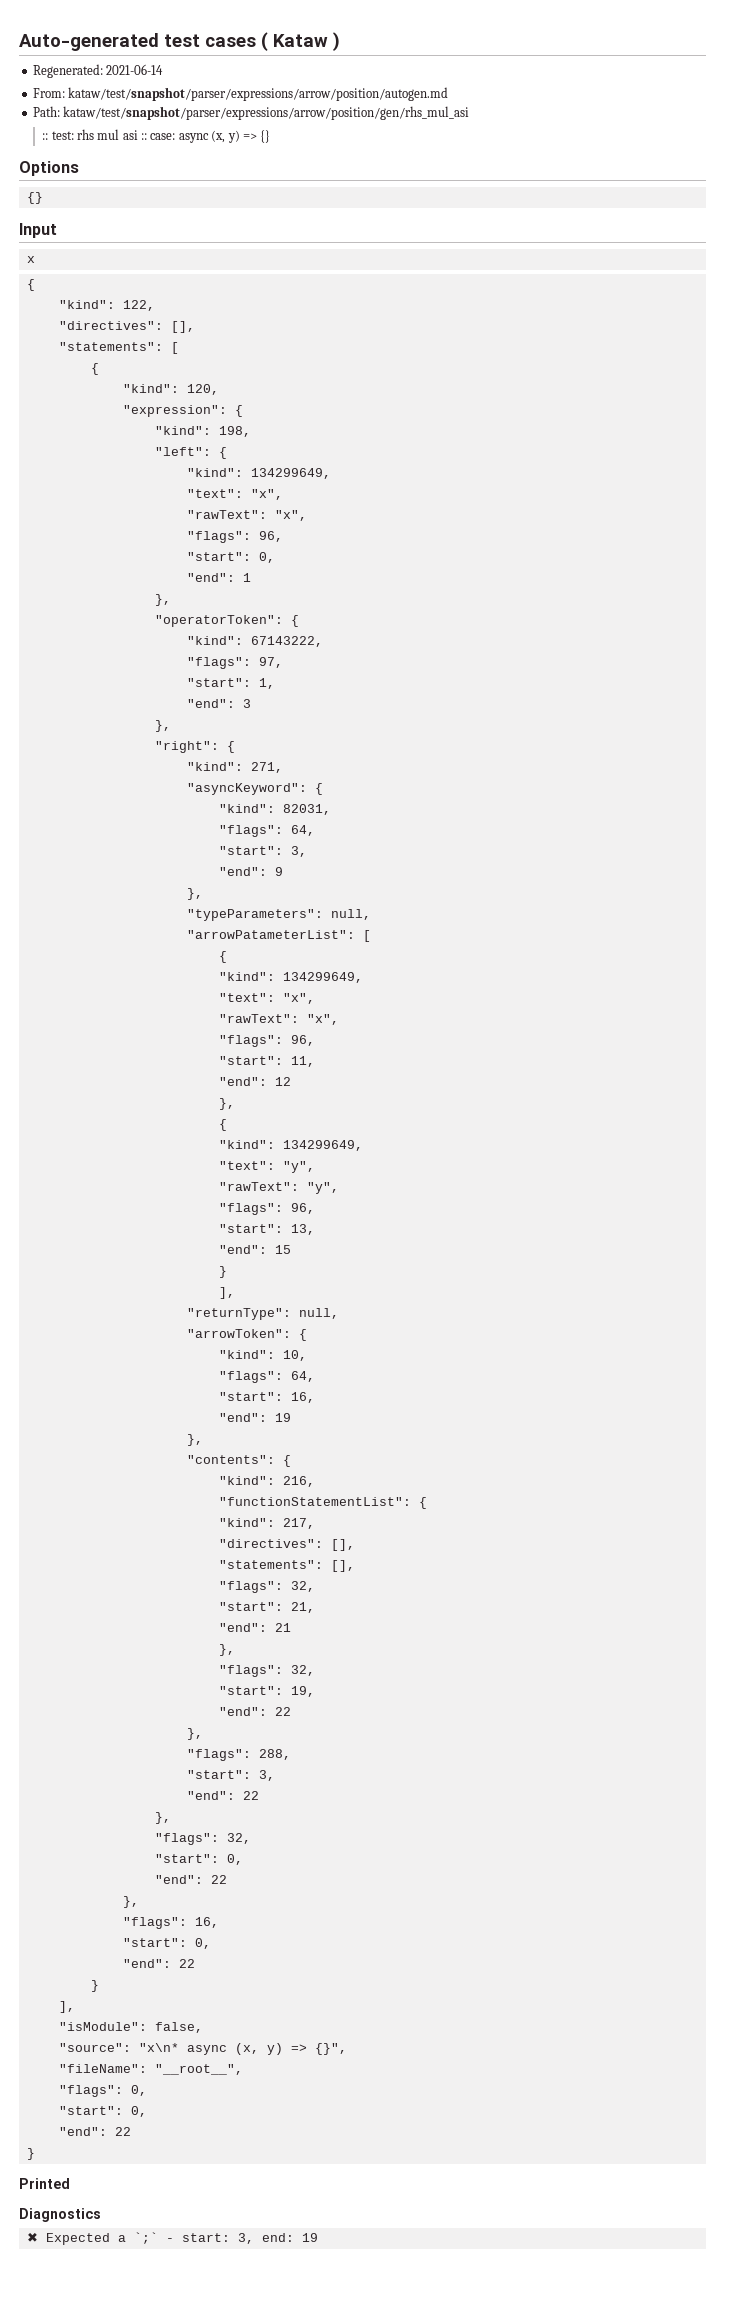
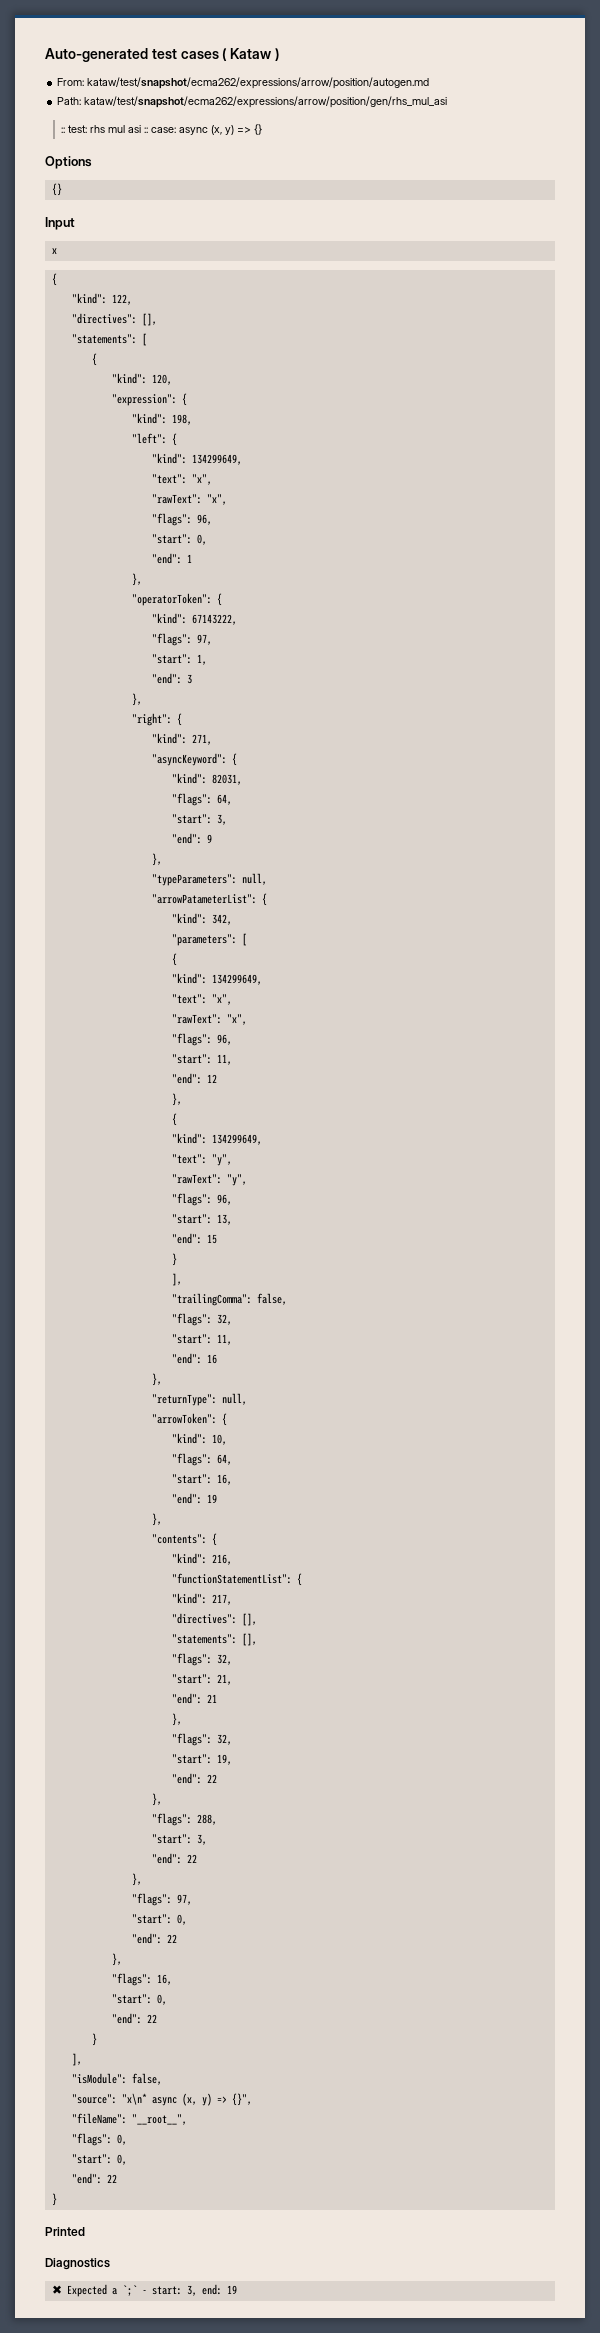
[32,64,164,78] // Regenerated: 2021-06-14 -> (279, 54) none
[68,87,449,101] kataw/test/snapshot/parser/expressions/arrow/position/autogen.md -> [87,77,430,89] kataw/test/snapshot/ecma262/expressions/arrow/position/autogen.md
[63,106,470,120] kataw/test/snapshot/parser/expressions/arrow/position/gen/rhs_mul_asi -> [84,96,448,108] kataw/test/snapshot/ecma262/expressions/arrow/position/gen/rhs_mul_asi
(355, 934) none -> [261,893,267,906] [171,913,232,925] [171,934,237,946] { // "kind": 342, // "parameters":
(235, 1293) none -> [171,1293,287,1306] [171,1313,232,1326] [171,1334,232,1345] [171,1353,217,1364] [151,1373,162,1386] // "trailingComma": false, // "flags": 32, // "start": 11, // "end": 16 // },
[226,1833,251,1844] 32, -> [176,1894,192,1905] 97,

